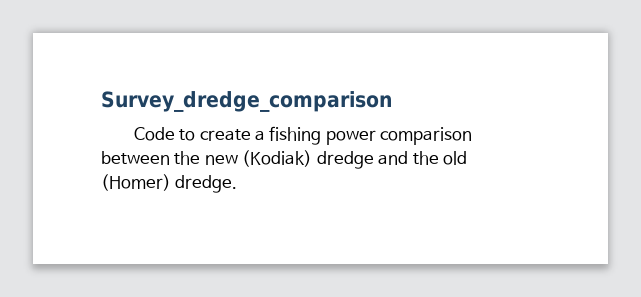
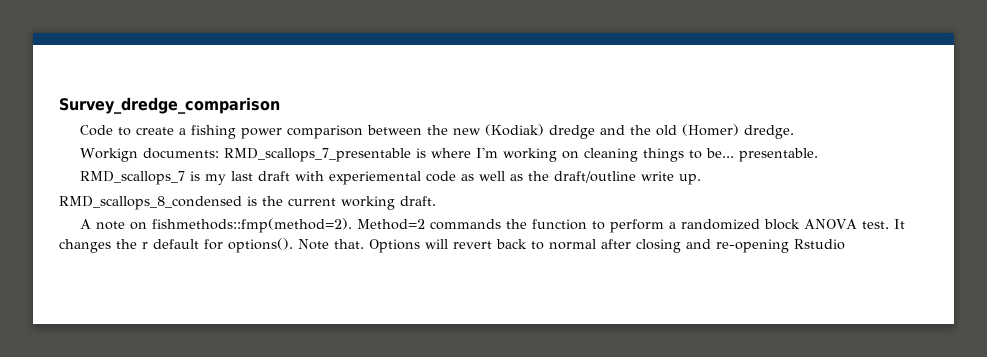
(238, 184) none -> [79,147,818,162] [79,171,701,185] [59,196,436,210] [79,218,905,233] [59,238,845,253] // Workign documents: RMD_scallops_7_presentable is where I'm working on cleaning things to be... presentable. // RMD_scallops_7 is my last draft with experiemental code as well as the draft/outline write up. // RMD_scallops_8_condensed is the current working draft. // A note on fishmethods::fmp(method=2). Method=2 commands the function to perform a randomized block ANOVA test. It changes the r default for options(). Note that. Options will revert back to normal after closing and re-opening Rstudio

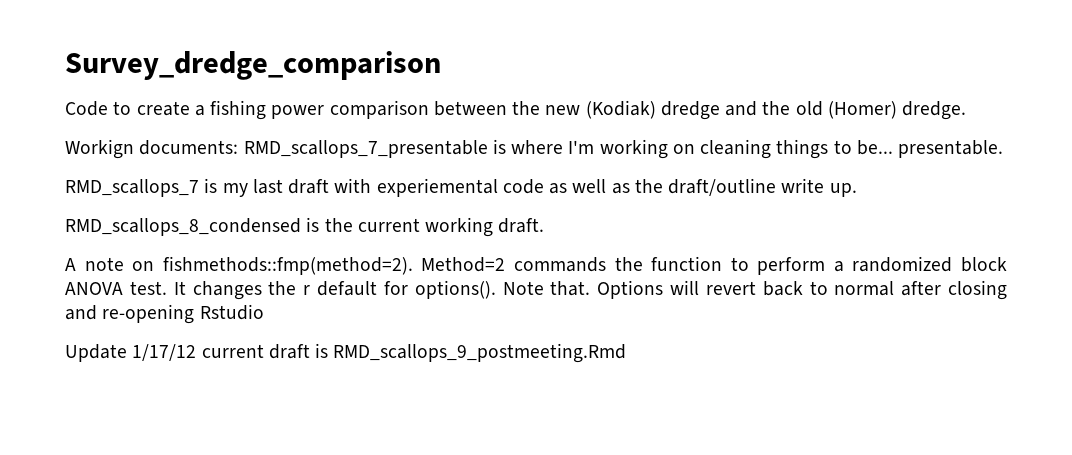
(845, 244) none -> [65,343,627,363] // Update 1/17/12 current draft is RMD_scallops_9_postmeeting.Rmd

